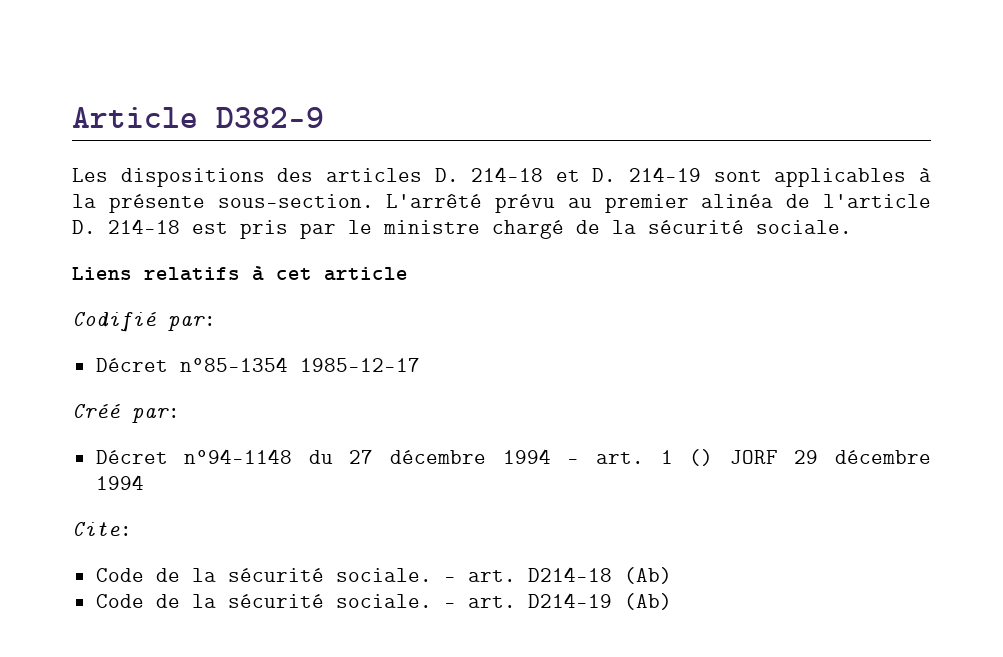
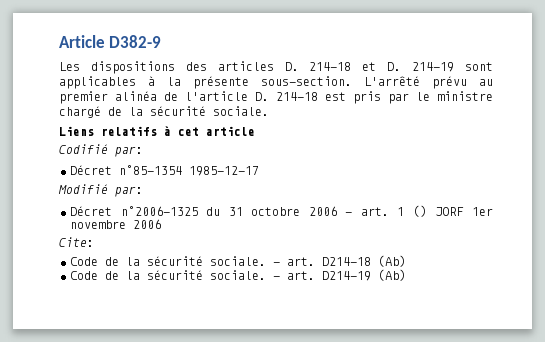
[72,404,180,423] [95,449,551,464] Créé par: // Décret n°94-1148 du 27 décembre 1994 -> [58,184,143,197] [70,206,337,216] Modifié par: // Décret n°2006-1325 du 31 octobre 2006
[794,450,931,464] [95,475,144,490] 29 décembre 1994 -> [472,207,494,216] [70,219,161,229] 1er novembre 2006

